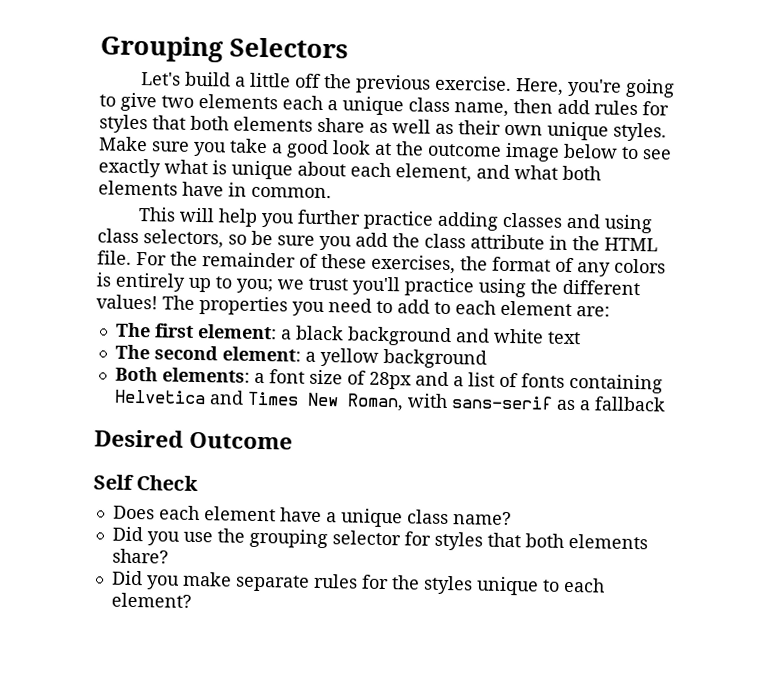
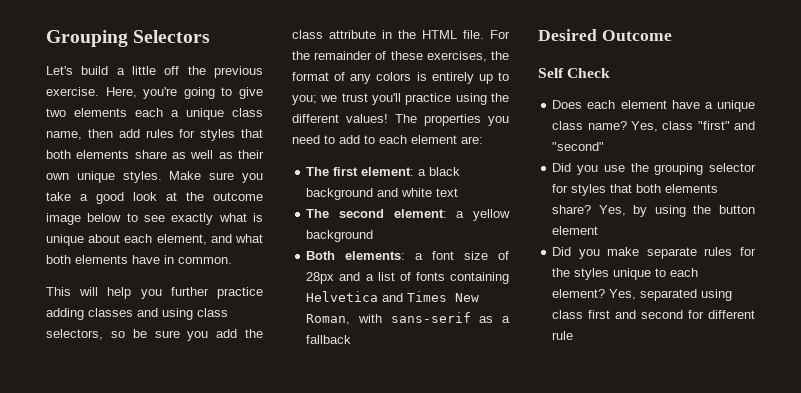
(512, 518) none -> [630,121,755,132] [552,142,605,151] Yes, class "first" and "second"
(169, 556) none -> [598,205,755,217] [552,226,599,235] Yes, by using the button element
(192, 600) none -> [609,289,733,301] [552,310,755,319] [552,331,574,340] Yes, separated using class first and second for different rule

